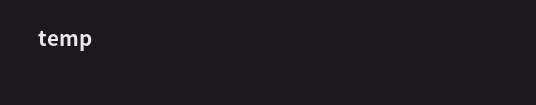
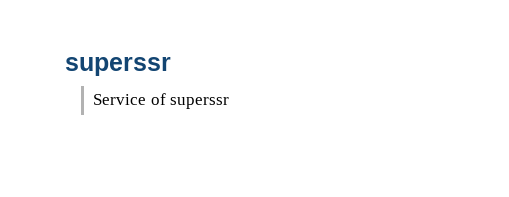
[38,30,92,51] temp -> [65,57,171,76] [93,93,230,109] superssr // Service of superssr

